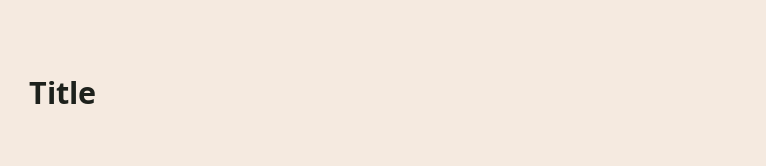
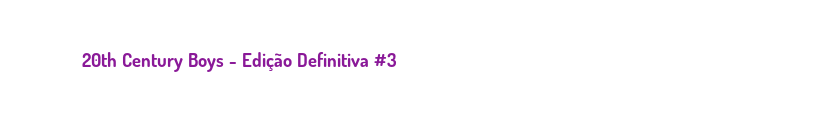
[29,81,96,104] Title -> [82,52,397,72] 20th Century Boys - Edição Definitiva #3

